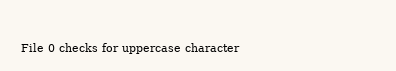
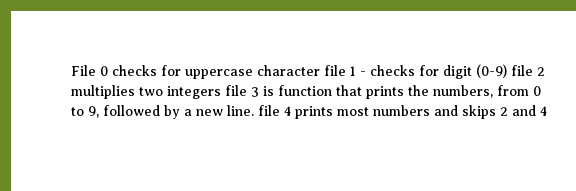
(240, 47) none -> [324,64,545,79] [71,85,541,99] [71,105,547,119] file 1 - checks for digit (0-9) file 2 multiplies two integers file 3 is function that prints the numbers, from 0 to 9, followed by a new line. file 4 prints most numbers and skips 2 and 4

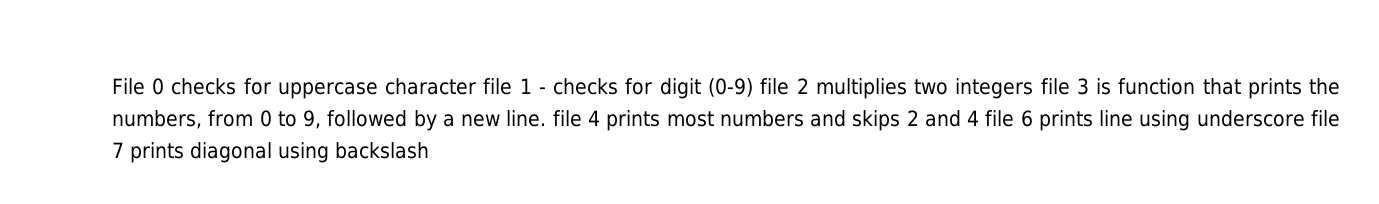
(547, 111) none -> [985,110,1340,131] [112,142,429,163] file 6 prints line using underscore file 7 prints diagonal using backslash

